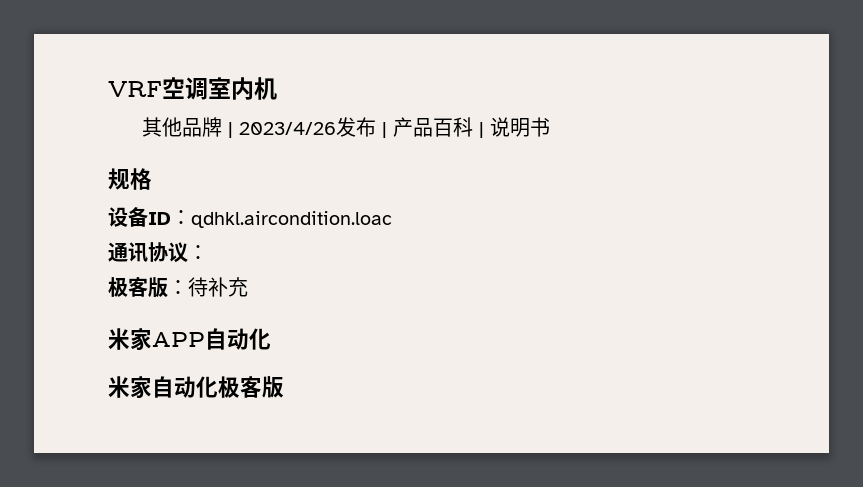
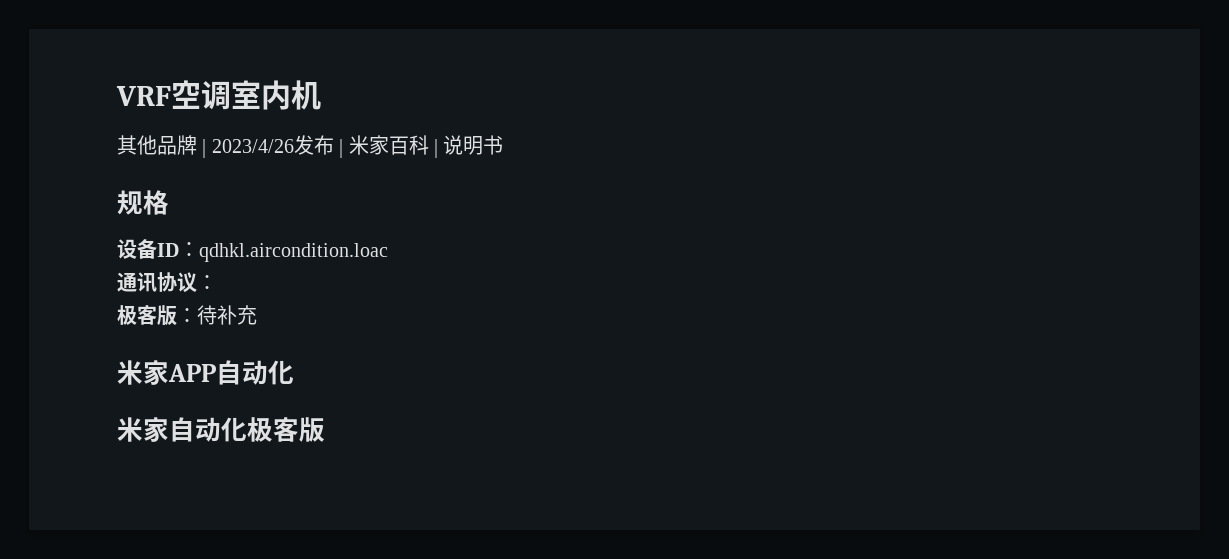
[393,117,434,137] 产品 -> [348,135,389,155] 米家

